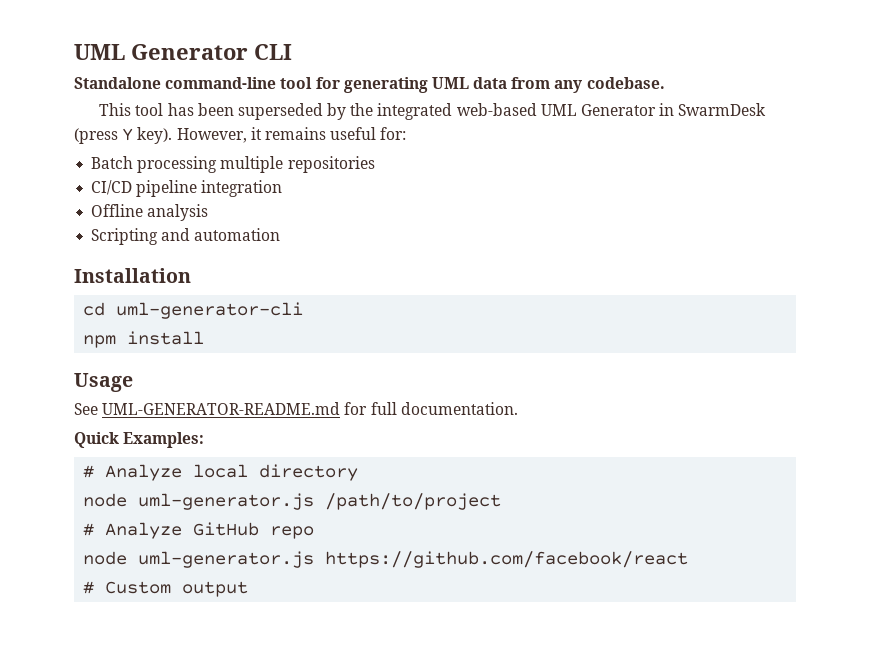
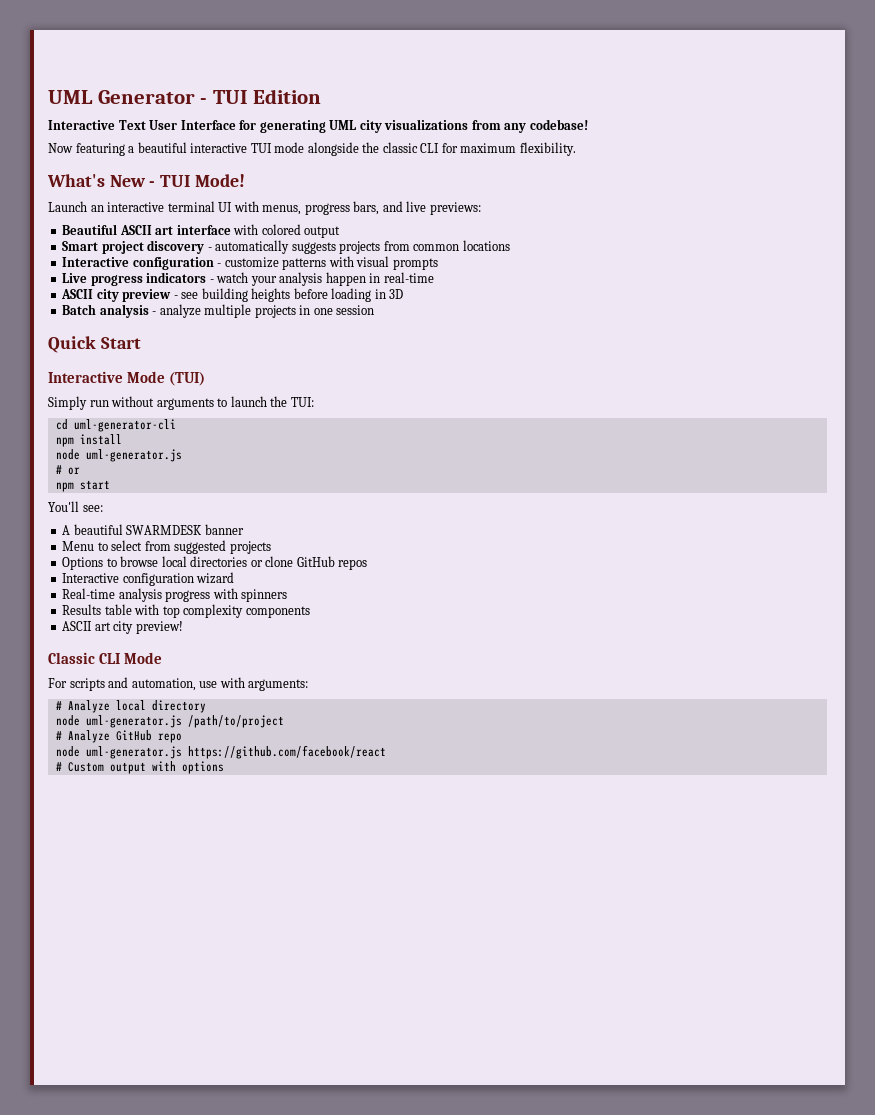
[74,44,292,60] [74,77,665,93] [99,103,767,120] [74,127,407,144] [91,156,375,173] [91,180,283,197] [91,204,209,221] [91,228,281,245] [74,268,191,283] [83,302,304,319] [83,331,205,348] [74,373,133,392] [74,402,518,415] [74,432,205,448] UML Generator CLI // Standalone command-line tool for generating UML data from any codebase. // This tool has been superseded by the integrated web-based UML Generator in SwarmDesk (press Y key). However, it remains useful for: // Batch processing multiple repositories // CI/CD pipeline integration // Offline analysis // Scripting and automation // Installation // cd uml-generator-cli // npm install // Usage // See UML-GENERATOR-README.md for full documentation. // Quick Examples: -> [48,89,322,104] [48,119,588,133] [48,142,576,156] [47,174,245,187] [48,201,481,215] [62,224,341,238] [62,240,510,254] [62,256,438,270] [62,272,434,286] [61,288,404,302] [62,304,375,318] [48,336,141,353] [48,371,206,386] [48,396,314,410] [55,419,176,432] [55,434,122,447] [55,449,182,462] [55,465,80,475] [55,480,110,492] [48,501,103,512] [62,524,244,535] [62,540,271,554] [62,556,368,570] [62,572,235,586] [62,588,288,602] [62,604,310,618] [62,621,183,634] [48,652,163,664] [48,677,309,691] UML Generator - TUI Edition // Interactive Text User Interface for generating UML city visualizations from any codebase! // Now featuring a beautiful interactive TUI mode alongside the classic CLI for maximum flexibility. // What's New - TUI Mode! // Launch an interactive terminal UI with menus, progress bars, and live previews: // Beautiful ASCII art interface with colored output // Smart project discovery - automatically suggests projects from common locations // Interactive configuration - customize patterns with visual prompts // Live progress indicators - watch your analysis happen in real-time // ASCII city preview - see building heights before loading in 3D // Batch analysis - analyze multiple projects in one session // Quick Start // Interactive Mode (TUI) // Simply run without arguments to launch the TUI: // cd uml-generator-cli // npm install // node uml-generator.js // # or // npm start // You'll see: // A beautiful SWARMDESK banner // Menu to select from suggested projects // Options to browse local directories or clone GitHub repos // Interactive configuration wizard // Real-time analysis progress with spinners // Results table with top complexity components // ASCII art city preview! // Classic CLI Mode // For scripts and automation, use with arguments:
(249, 589) none -> [151,761,224,774] with options

